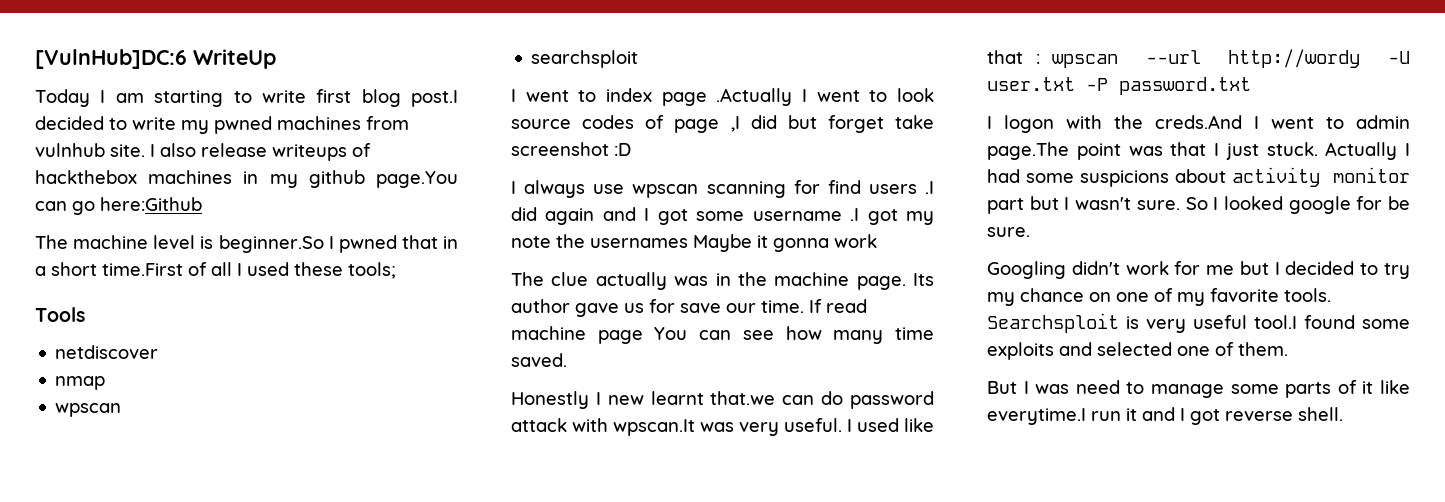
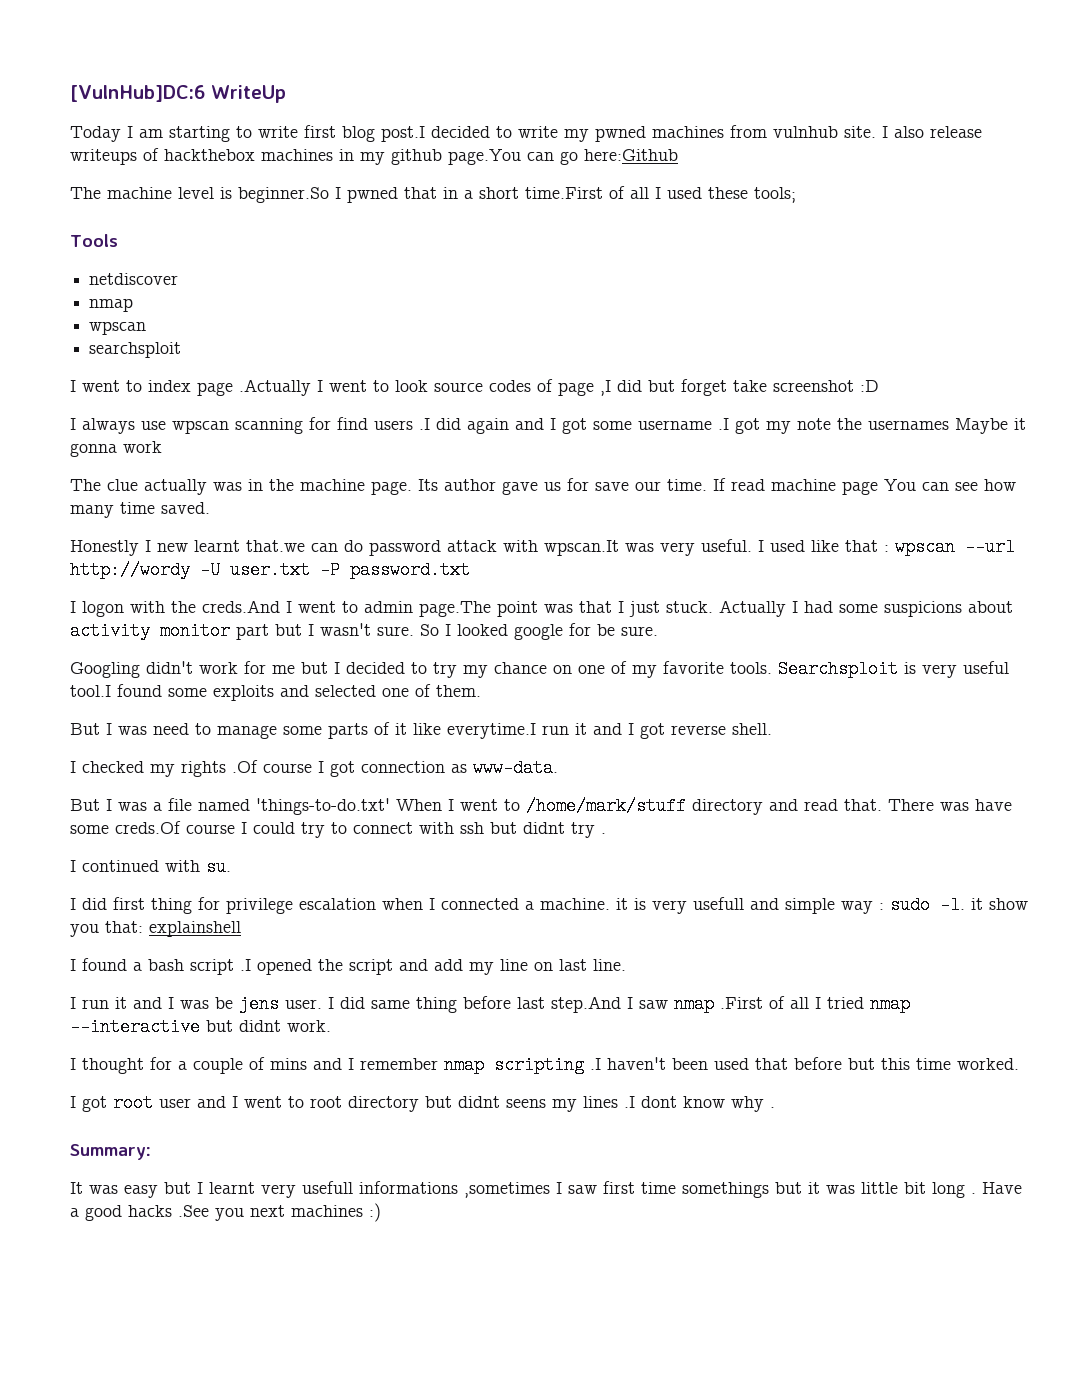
(1343, 414) none -> [70,759,558,777] [70,797,1012,815] [70,821,606,838] [70,858,231,876] [70,896,1028,914] [70,921,241,937] [70,958,626,975] [70,995,910,1013] [70,1018,331,1036] [70,1056,1019,1074] [70,1094,775,1112] [70,1144,151,1160] [70,1181,1022,1198] [70,1203,381,1222] // I checked my rights .Of course I got connection as www-data. // But I was a file named 'things-to-do.txt' When I went to /home/mark/stuff directory and read that. There was have some creds.Of course I could try to connect with ssh but didnt try . // I continued with su. // I did first thing for privilege escalation when I connected a machine. it is very usefull and simple way : sudo -l. it show you that: explainshell // I found a bash script .I opened the script and add my line on last line. // I run it and I was be jens user. I did same thing before last step.And I saw nmap .First of all I tried nmap --interactive but didnt work. // I thought for a couple of mins and I remember nmap scripting .I haven't been used that before but this time worked. // I got root user and I went to root directory but didnt seens my lines .I dont know why . // Summary: // It was easy but I learnt very usefull informations ,sometimes I saw first time somethings but it was little bit long . Have a good hacks .See you next machines :)

